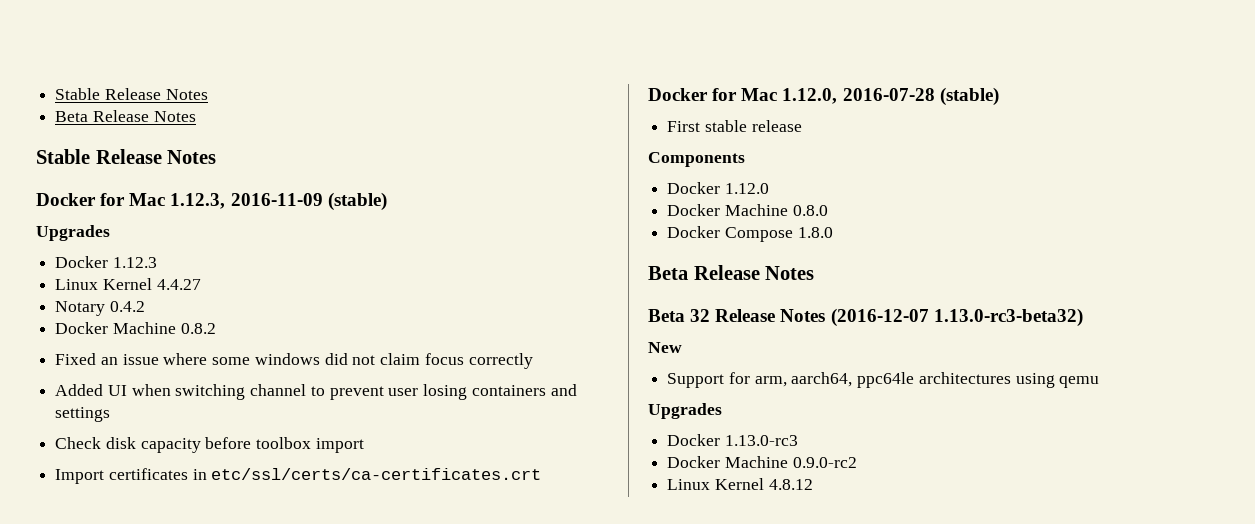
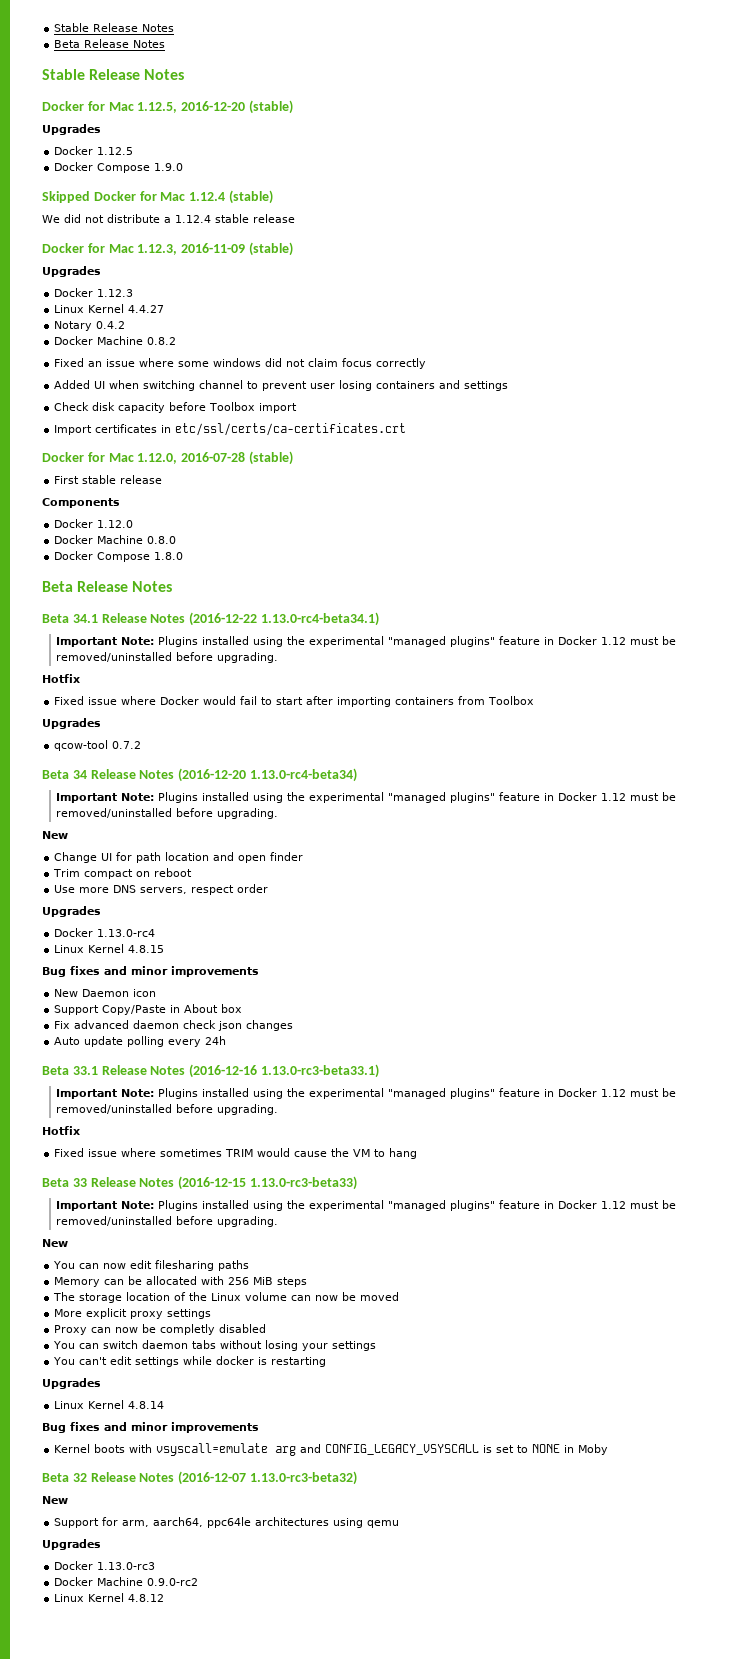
(217, 157) none -> [42,100,293,114] [42,124,101,135] [54,146,134,155] [54,162,184,173] [42,190,273,204] [42,214,295,223] // Docker for Mac 1.12.5, 2016-12-20 (stable) // Upgrades // Docker 1.12.5 // Docker Compose 1.9.0 // Skipped Docker for Mac 1.12.4 (stable) // We did not distribute a 1.12.4 stable release
[256,437,312,449] toolbox -> [209,402,256,411] Toolbox
(815, 273) none -> [42,612,379,626] [56,636,677,647] [56,652,279,663] [42,674,80,683] [54,696,535,707] [42,718,101,729] [54,740,142,751] [42,768,357,782] [56,792,677,803] [56,808,279,819] [42,831,68,839] [54,852,304,863] [53,868,193,879] [54,884,269,895] [42,906,101,917] [54,928,156,937] [54,944,165,953] [42,966,259,977] [54,989,157,997] [54,1004,243,1015] [54,1020,294,1031] [54,1036,227,1047] [42,1064,379,1078] [56,1088,677,1099] [56,1104,279,1115] [42,1126,80,1135] [54,1148,418,1159] [42,1176,357,1190] [56,1200,677,1211] [56,1216,279,1227] [42,1239,68,1247] [53,1260,250,1271] [54,1276,308,1287] [53,1292,400,1303] [54,1308,212,1319] [54,1324,267,1335] [53,1340,377,1351] [53,1356,327,1367] [42,1378,101,1389] [54,1400,165,1409] [42,1422,259,1433] [54,1443,609,1456] // Beta 34.1 Release Notes (2016-12-22 1.13.0-rc4-beta34.1) // Important Note: Plugins installed using the experimental "managed plugins" feature in Docker 1.12 must be removed/uninstalled before upgrading. // Hotfix // Fixed issue where Docker would fail to start after importing containers from Toolbox // Upgrades // qcow-tool 0.7.2 // Beta 34 Release Notes (2016-12-20 1.13.0-rc4-beta34) // Important Note: Plugins installed using the experimental "managed plugins" feature in Docker 1.12 must be removed/uninstalled before upgrading. // New // Change UI for path location and open finder // Trim compact on reboot // Use more DNS servers, respect order // Upgrades // Docker 1.13.0-rc4 // Linux Kernel 4.8.15 // Bug fixes and minor improvements // New Daemon icon // Support Copy/Paste in About box // Fix advanced daemon check json changes // Auto update polling every 24h // Beta 33.1 Release Notes (2016-12-16 1.13.0-rc3-beta33.1) // Important Note: Plugins installed using the experimental "managed plugins" feature in Docker 1.12 must be removed/uninstalled before upgrading. // Hotfix // Fixed issue where sometimes TRIM would cause the VM to hang // Beta 33 Release Notes (2016-12-15 1.13.0-rc3-beta33) // Important Note: Plugins installed using the experimental "managed plugins" feature in Docker 1.12 must be removed/uninstalled before upgrading. // New // You can now edit filesharing paths // Memory can be allocated with 256 MiB steps // The storage location of the Linux volume can now be moved // More explicit proxy settings // Proxy can now be completly disabled // You can switch daemon tabs without losing your settings // You can't edit settings while docker is restarting // Upgrades // Linux Kernel 4.8.14 // Bug fixes and minor improvements // Kernel boots with vsyscall=emulate arg and CONFIG_LEGACY_VSYSCALL is set to NONE in Moby

